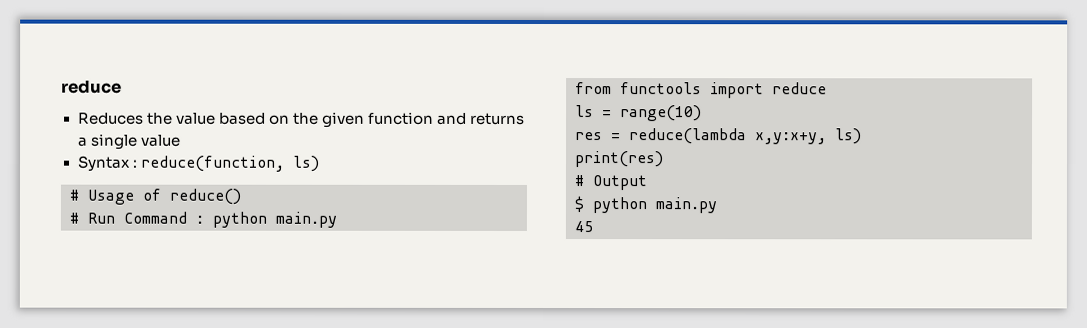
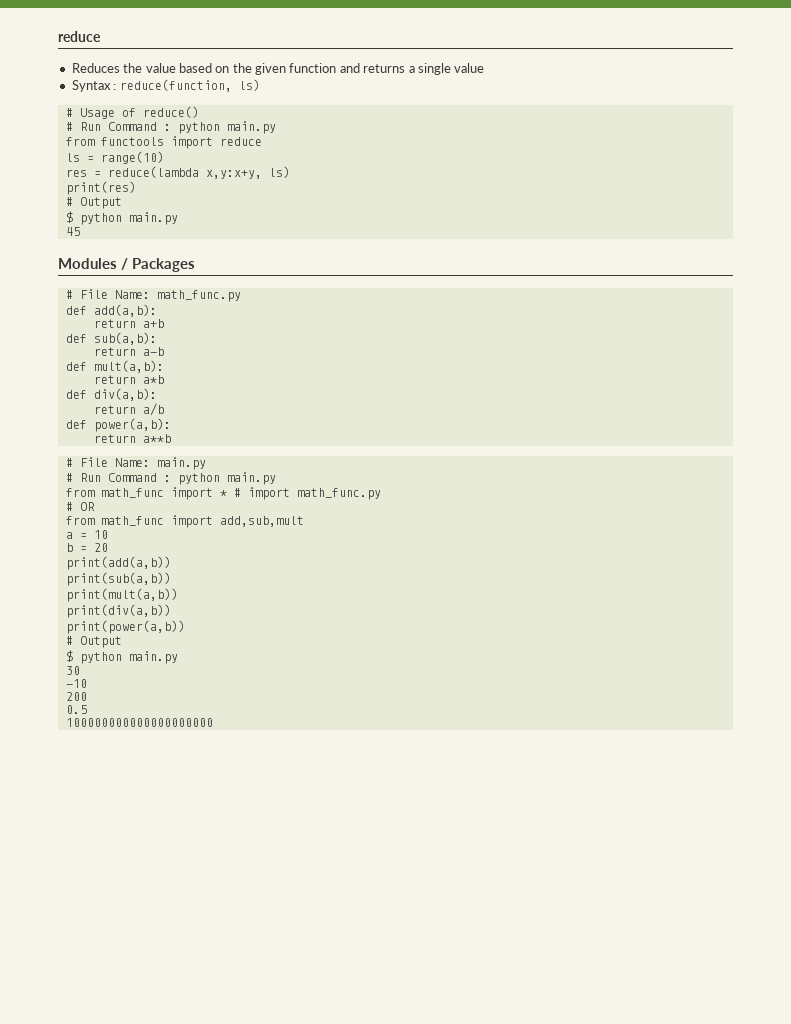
(593, 227) none -> [58,258,195,272] [65,289,241,302] [65,304,157,317] [93,319,164,328] [65,332,157,345] [93,347,164,356] [65,360,164,373] [93,375,164,384] [65,388,157,401] [93,403,164,416] [65,418,171,432] [93,434,171,443] [65,457,206,470] [65,472,276,485] [65,487,381,500] [65,502,95,511] [65,515,304,528] [65,530,108,539] [65,543,108,552] [65,556,171,570] [65,572,171,586] [65,588,178,602] [65,604,171,618] [65,620,185,634] [65,636,122,648] [65,650,178,664] [65,666,80,675] [65,679,87,688] [65,692,87,701] [65,705,87,714] [65,718,213,727] // Modules / Packages // # File Name: math_func.py // def add(a,b): // return a+b // def sub(a,b): // return a-b // def mult(a,b): // return a*b // def div(a,b): // return a/b // def power(a,b): // return a**b // # File Name: main.py // # Run Command : python main.py // from math_func import * # import math_func.py // # OR // from math_func import add,sub,mult // a = 10 // b = 20 // print(add(a,b)) // print(sub(a,b)) // print(mult(a,b)) // print(div(a,b)) // print(power(a,b)) // # Output // $ python main.py // 30 // -10 // 200 // 0.5 // 100000000000000000000

